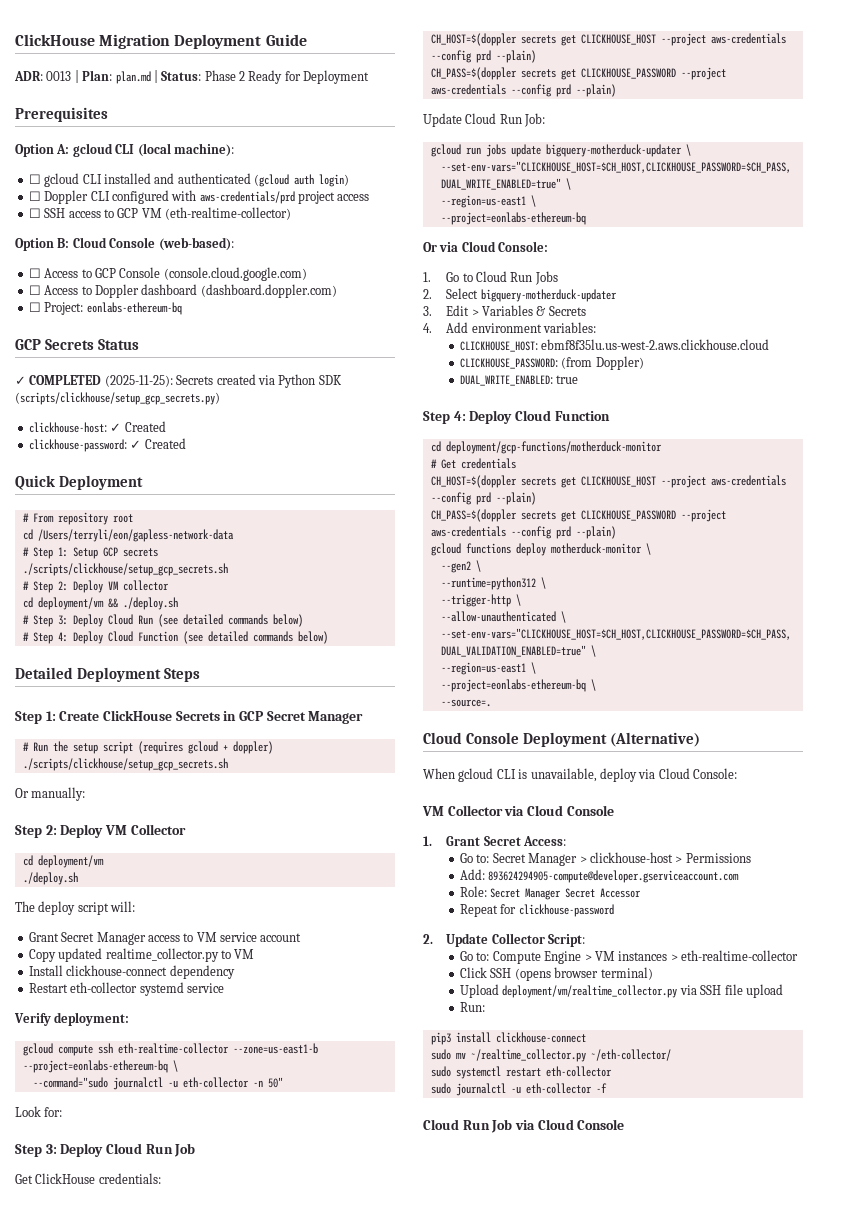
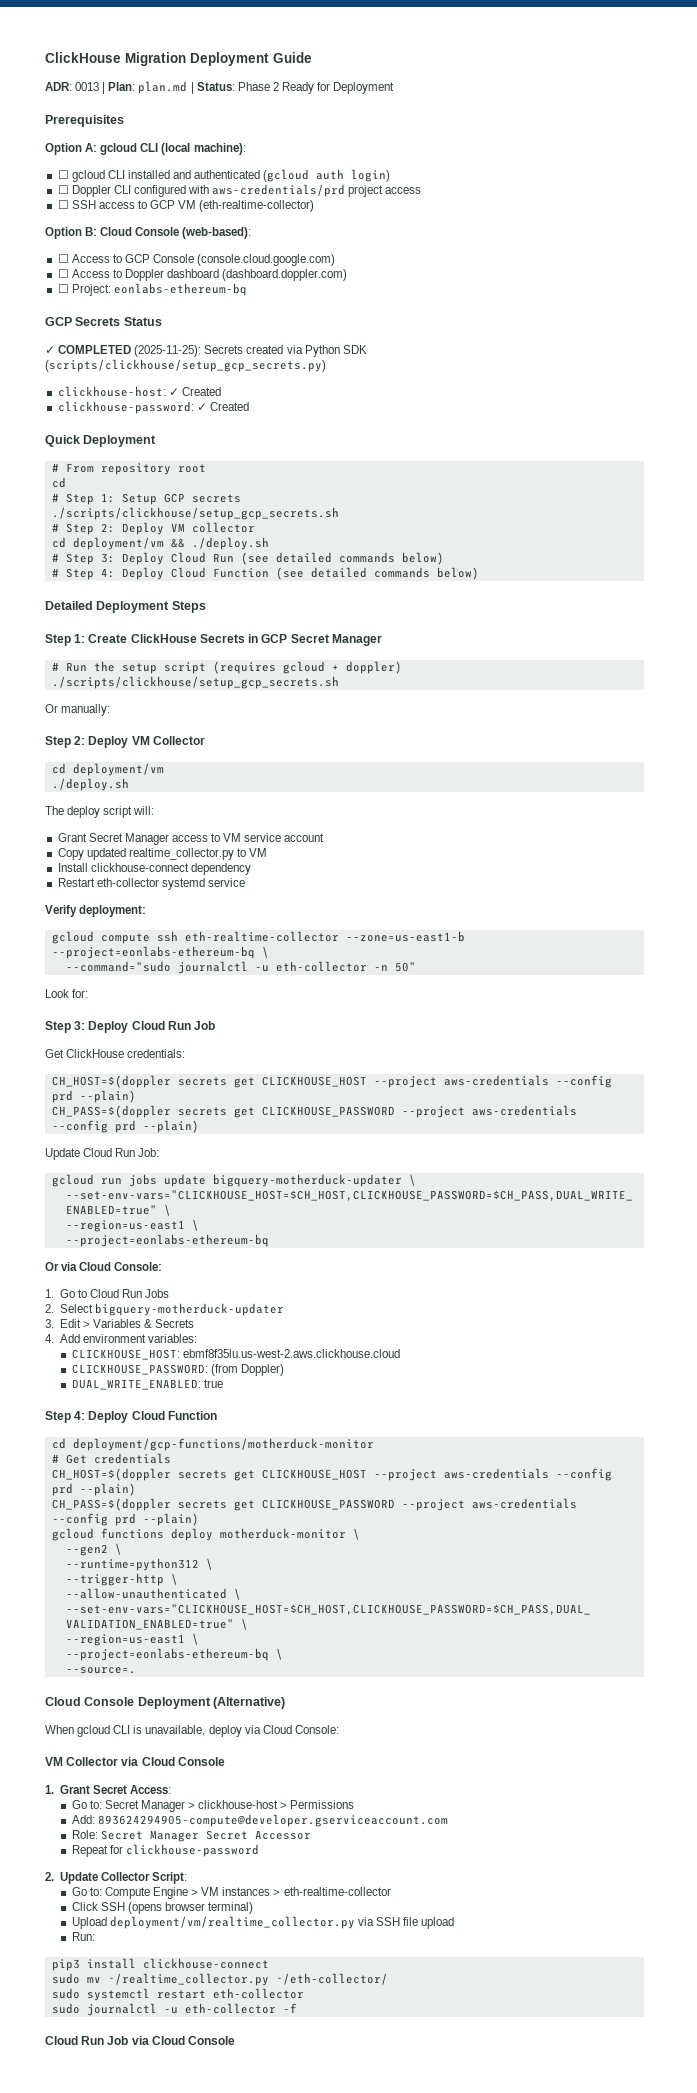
[37,529,234,542] /Users/terryli/eon/gapless-network-data -> (66, 482) none

